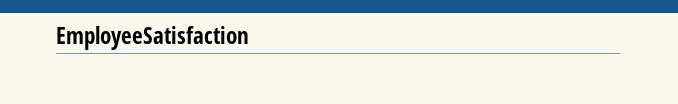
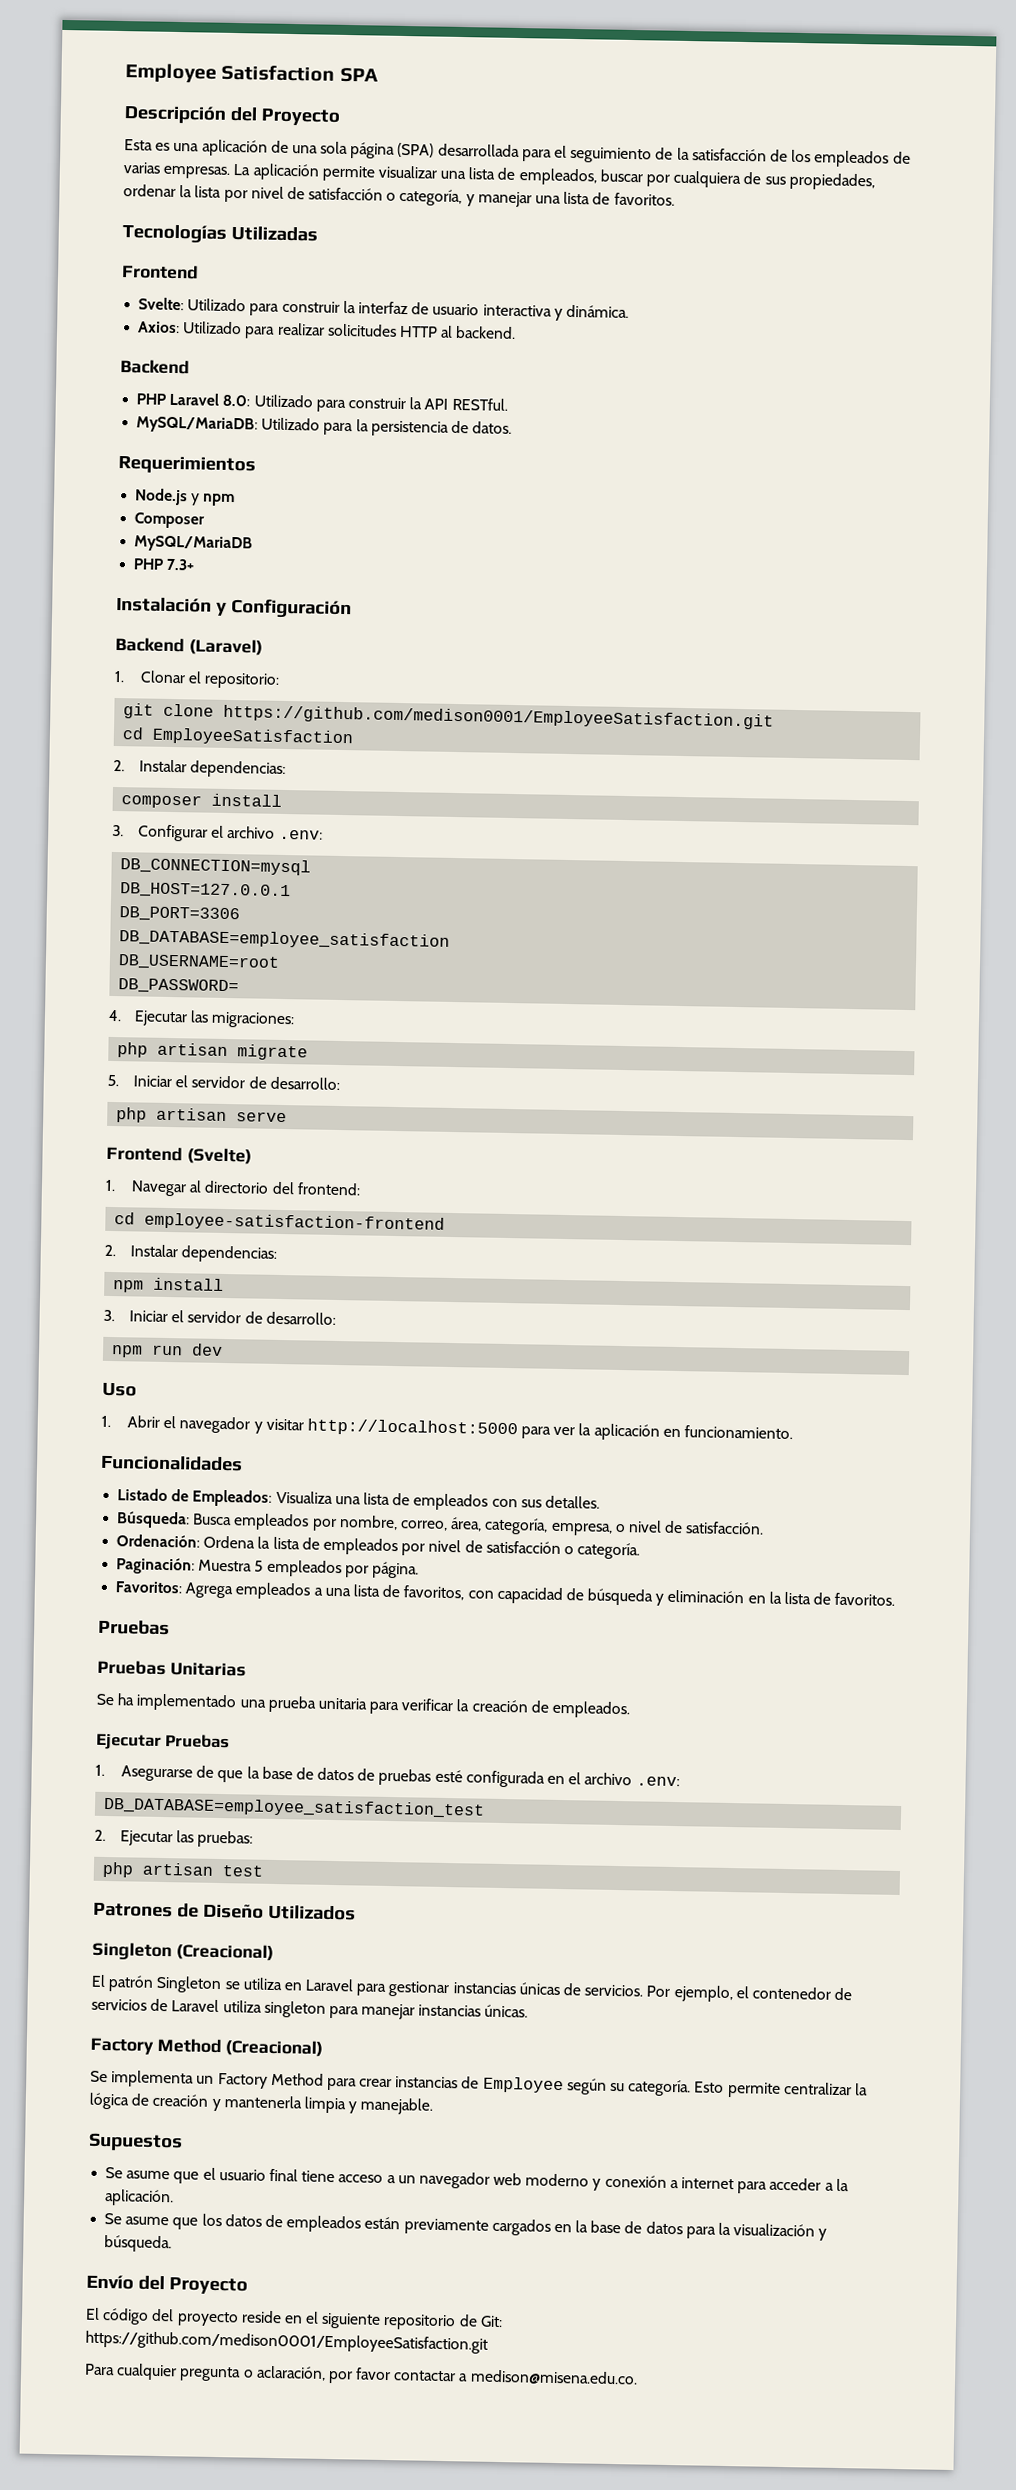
[56,26,249,50] EmployeeSatisfaction -> [125,63,378,84] [124,105,340,126] [124,139,911,168] [123,162,875,191] [123,184,675,208] [122,224,318,244] [121,264,199,280] [138,297,629,321] [138,321,517,339] [120,359,190,375] [136,392,508,413] [136,416,513,437] [118,455,256,475] [134,488,236,507] [134,512,206,529] [134,535,254,553] [133,558,196,571] [116,596,352,620] [115,636,263,656] [114,670,281,689] [123,703,775,730] [122,727,355,747] [113,759,287,779] [121,793,283,809] [112,824,323,842] [120,857,312,876] [120,882,292,900] [119,906,241,923] [119,929,451,950] [118,954,281,971] [118,978,240,995] [108,1009,296,1029] [117,1042,309,1061] [107,1074,340,1091] [116,1107,288,1123] [106,1145,252,1165] [105,1179,361,1197] [114,1212,446,1233] [104,1244,278,1263] [113,1277,225,1293] [103,1309,336,1325] [111,1343,224,1358] [102,1382,137,1397] [101,1415,793,1441] [100,1454,243,1472] [117,1488,600,1511] [116,1511,765,1536] [116,1534,641,1560] [116,1557,419,1579] [115,1581,896,1606] [98,1619,170,1636] [97,1659,246,1677] [96,1693,631,1719] [96,1733,231,1750] [95,1764,680,1788] [103,1796,486,1819] [94,1829,254,1848] [102,1861,265,1878] [93,1902,356,1921] [92,1941,274,1961] [91,1974,853,2003] [91,1998,529,2020] [90,2037,324,2057] [90,2070,868,2098] [89,2092,434,2115] [88,2132,183,2152] [105,2167,849,2194] [105,2189,175,2207] [104,2213,828,2241] [104,2235,173,2253] [86,2274,248,2295] [85,2307,503,2331] [85,2330,488,2354] [85,2363,638,2386] Employee Satisfaction SPA // Descripción del Proyecto // Esta es una aplicación de una sola página (SPA) desarrollada para el seguimiento de la satisfacción de los empleados de varias empresas. La aplicación permite visualizar una lista de empleados, buscar por cualquiera de sus propiedades, ordenar la lista por nivel de satisfacción o categoría, y manejar una lista de favoritos. // Tecnologías Utilizadas // Frontend // Svelte: Utilizado para construir la interfaz de usuario interactiva y dinámica. // Axios: Utilizado para realizar solicitudes HTTP al backend. // Backend // PHP Laravel 8.0: Utilizado para construir la API RESTful. // MySQL/MariaDB: Utilizado para la persistencia de datos. // Requerimientos // Node.js y npm // Composer // MySQL/MariaDB // PHP 7.3+ // Instalación y Configuración // Backend (Laravel) // 1. Clonar el repositorio: // git clone https://github.com/medison0001/EmployeeSatisfaction.git // cd EmployeeSatisfaction // 2. Instalar dependencias: // composer install // 3. Configurar el archivo .env: // DB_CONNECTION=mysql // DB_HOST=127.0.0.1 // DB_PORT=3306 // DB_DATABASE=employee_satisfaction // DB_USERNAME=root // DB_PASSWORD= // 4. Ejecutar las migraciones: // php artisan migrate // 5. Iniciar el servidor de desarrollo: // php artisan serve // Frontend (Svelte) // 1. Navegar al directorio del frontend: // cd employee-satisfaction-frontend // 2. Instalar dependencias: // npm install // 3. Iniciar el servidor de desarrollo: // npm run dev // Uso // 1. Abrir el navegador y visitar http://localhost:5000 para ver la aplicación en funcionamiento. // Funcionalidades // Listado de Empleados: Visualiza una lista de empleados con sus detalles. // Búsqueda: Busca empleados por nombre, correo, área, categoría, empresa, o nivel de satisfacción. // Ordenación: Ordena la lista de empleados por nivel de satisfacción o categoría. // Paginación: Muestra 5 empleados por página. // Favoritos: Agrega empleados a una lista de favoritos, con capacidad de búsqueda y eliminación en la lista de favoritos. // Pruebas // Pruebas Unitarias // Se ha implementado una prueba unitaria para verificar la creación de empleados. // Ejecutar Pruebas // 1. Asegurarse de que la base de datos de pruebas esté configurada en el archivo .env: // DB_DATABASE=employee_satisfaction_test // 2. Ejecutar las pruebas: // php artisan test // Patrones de Diseño Utilizados // Singleton (Creacional) // El patrón Singleton se utiliza en Laravel para gestionar instancias únicas de servicios. Por ejemplo, el contenedor de servicios de Laravel utiliza singleton para manejar instancias únicas. // Factory Method (Creacional) // Se implementa un Factory Method para crear instancias de Employee según su categoría. Esto permite centralizar la lógica de creación y mantenerla limpia y manejable. // Supuestos // Se asume que el usuario final tiene acceso a un navegador web moderno y conexión a internet para acceder a la aplicación. // Se asume que los datos de empleados están previamente cargados en la base de datos para la visualización y búsqueda. // Envío del Proyecto // El código del proyecto reside en el siguiente repositorio de Git: https://github.com/medison0001/EmployeeSatisfaction.git // Para cualquier pregunta o aclaración, por favor contactar a medison@misena.edu.co.

